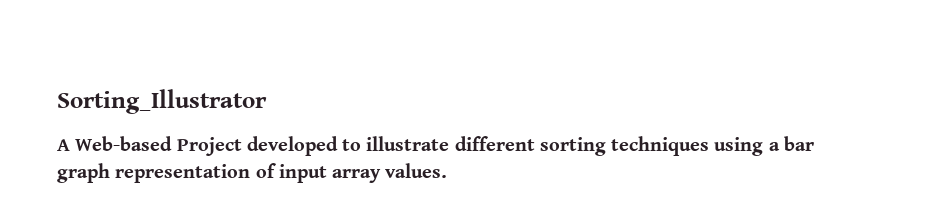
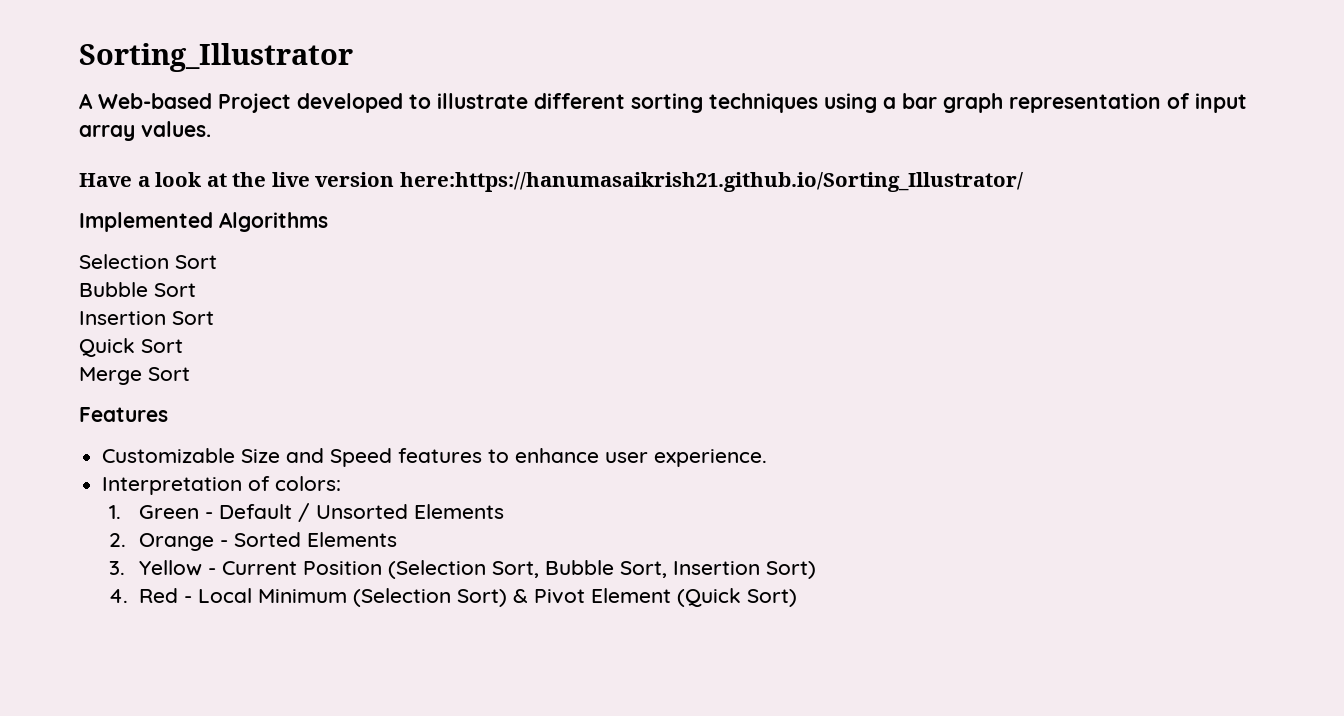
(448, 170) none -> [79,172,1023,192] [79,212,328,232] [79,254,217,269] [79,282,196,297] [79,311,214,325] [79,338,183,357] [79,367,190,385] [79,407,168,422] [102,448,768,467] [102,476,342,495] [109,503,505,522] [109,532,398,551] [109,560,817,579] [109,588,798,607] // Have a look at the live version here:https://hanumasaikrish21.github.io/Sorting_Illustrator/ // Implemented Algorithms // Selection Sort // Bubble Sort // Insertion Sort // Quick Sort // Merge Sort // Features // Customizable Size and Speed features to enhance user experience. // Interpretation of colors: // 1. Green - Default / Unsorted Elements // 2. Orange - Sorted Elements // 3. Yellow - Current Position (Selection Sort, Bubble Sort, Insertion Sort) // 4. Red - Local Minimum (Selection Sort) & Pivot Element (Quick Sort)

